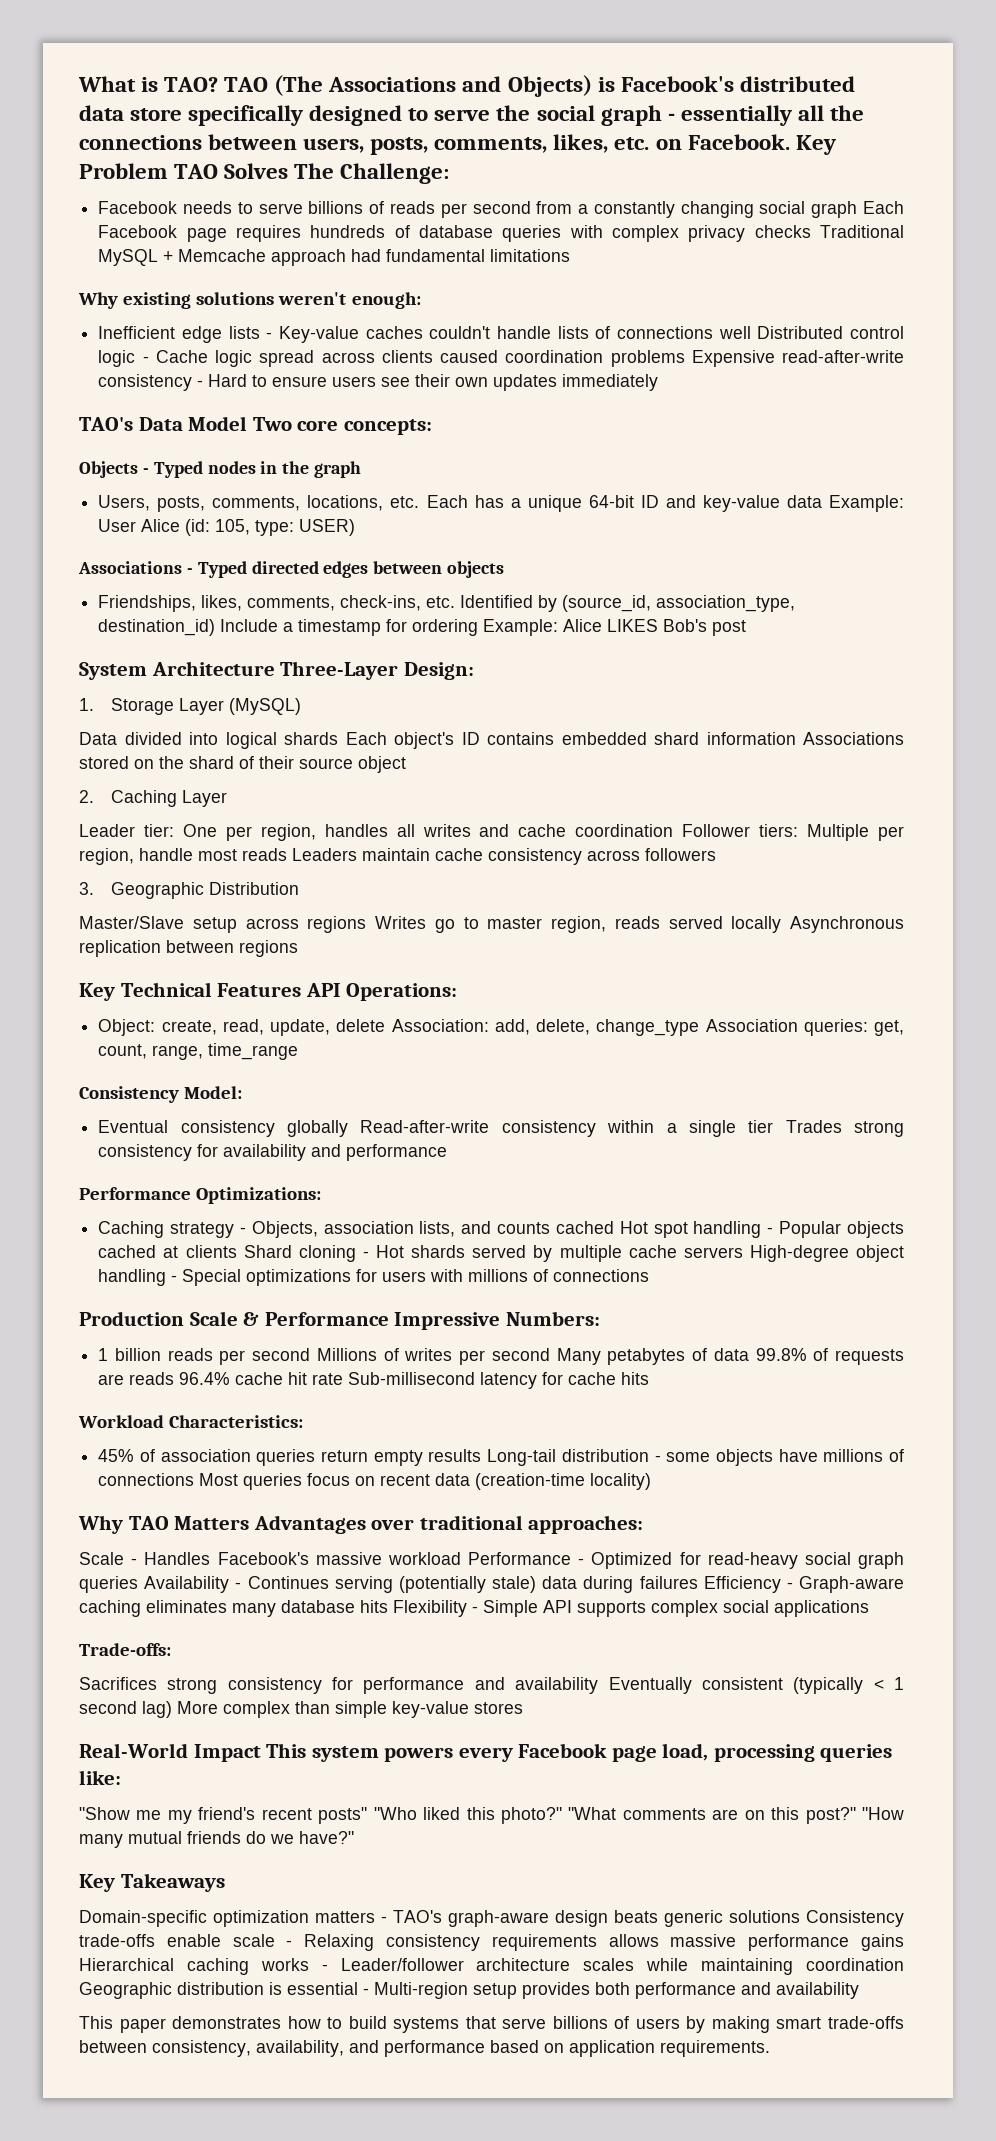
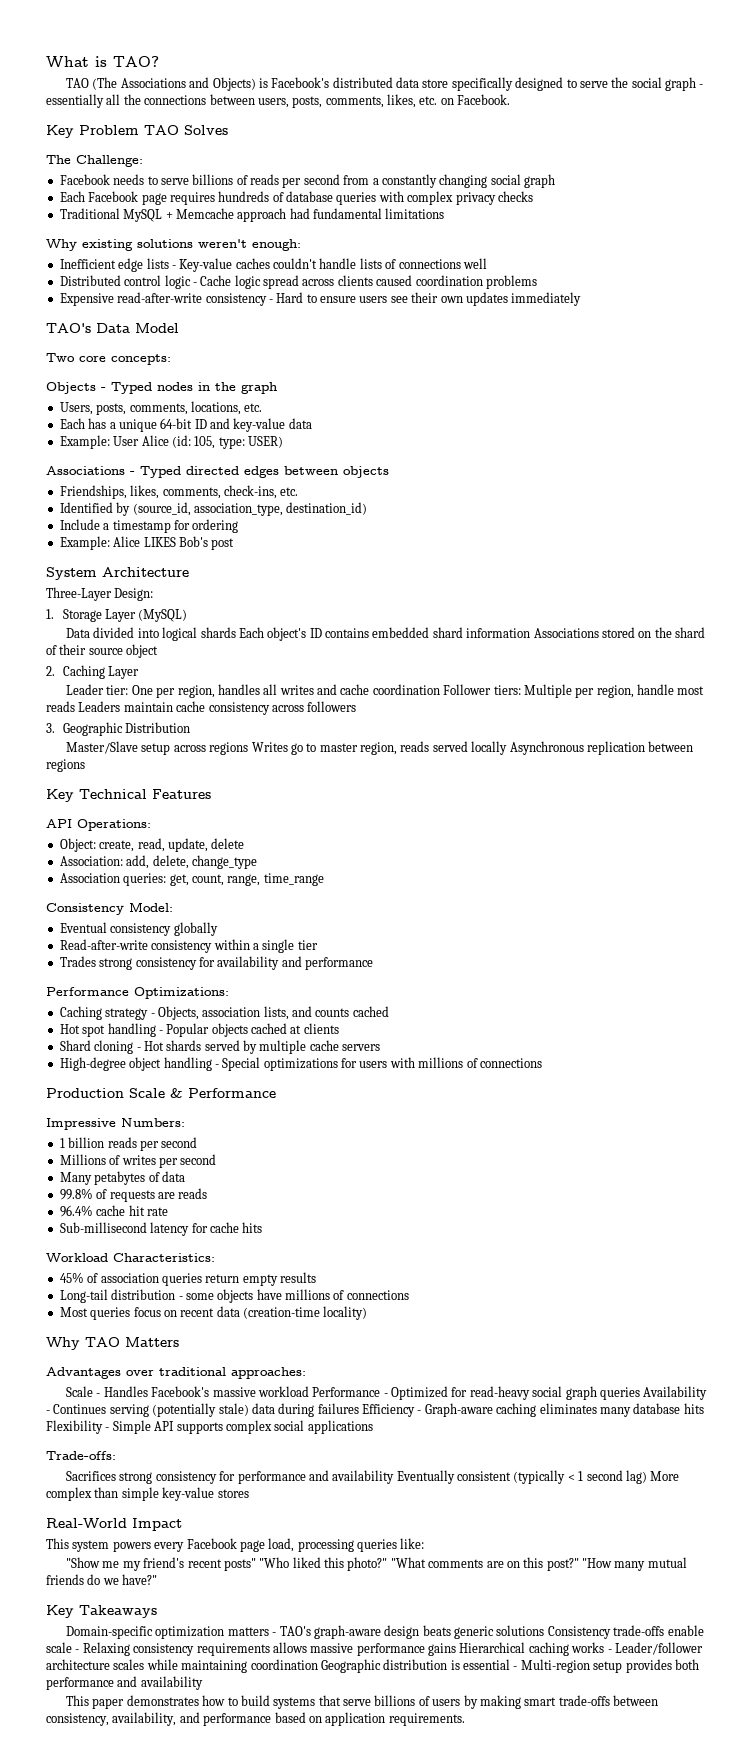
(219, 84) none -> (159, 61) //
(790, 142) none -> (511, 99) //
(289, 171) none -> (228, 130) //
(858, 209) none -> (555, 181) //
(811, 231) none -> (533, 196) //
(751, 332) none -> (487, 263) //
(685, 358) none -> (537, 282) //
(248, 423) none -> (179, 328) //
(420, 502) none -> (263, 407) //
(822, 501) none -> (312, 423) //
(456, 602) none -> (299, 491) //
(216, 627) none -> (368, 508) //
(479, 627) none -> (239, 526) //
(275, 668) none -> (189, 572) //
(302, 990) none -> (211, 794) //
(386, 1025) none -> (245, 843) //
(700, 1027) none -> (257, 862) //
(348, 1128) none -> (218, 929) //
(774, 1126) none -> (318, 945) //
(614, 1227) none -> (389, 1011) //
(237, 1251) none -> (339, 1028) //
(743, 1252) none -> (381, 1047) //
(389, 1319) none -> (276, 1093) //
(311, 1354) none -> (198, 1142) //
(550, 1354) none -> (217, 1159) //
(749, 1354) none -> (185, 1176) //
(175, 1378) none -> (208, 1193) //
(344, 1379) none -> (168, 1211) //
(482, 1455) none -> (316, 1277) //
(195, 1479) none -> (409, 1295) //
(250, 1523) none -> (179, 1342) //
(261, 1753) none -> (182, 1524) //

